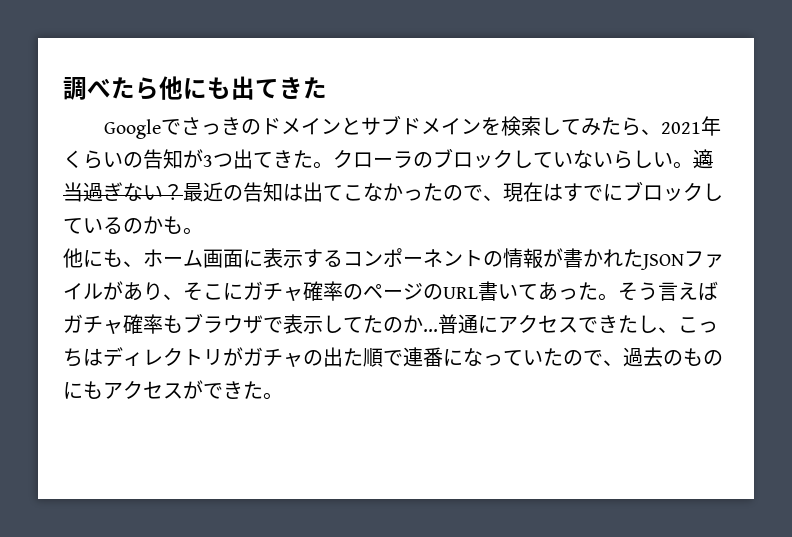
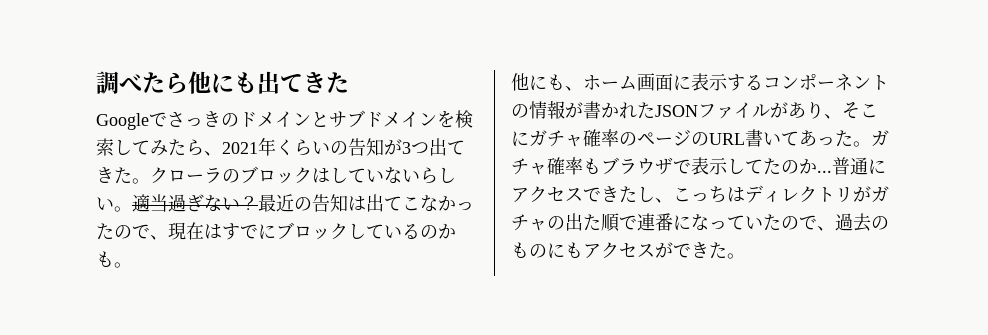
(513, 158) none -> [312,168,330,183] は
[618,281,718,301] そう言えば -> (871, 144) none

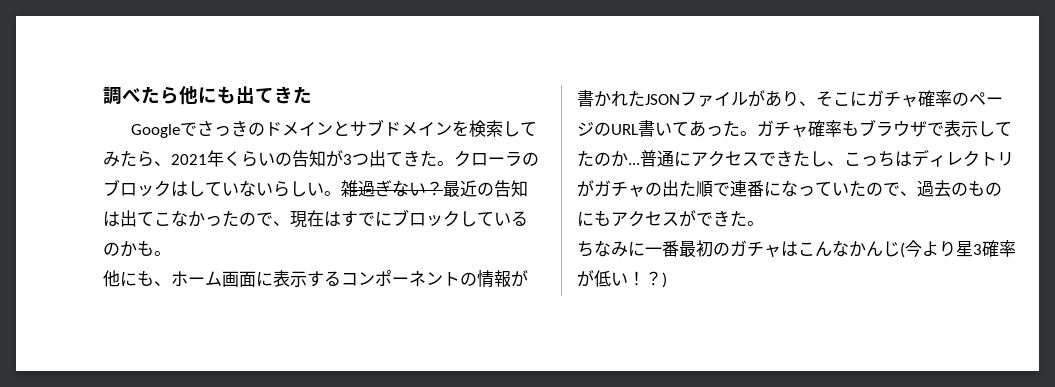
[132,194,168,212] 適当 -> [341,180,358,197] 雑
(745, 256) none -> [577,240,1016,258] [577,270,667,288] // ちなみに一番最初のガチャはこんなかんじ(今より星3確率が低い！？)

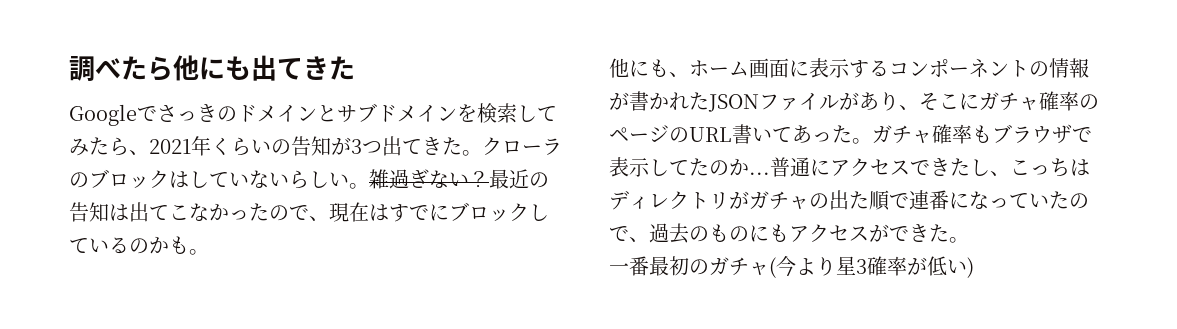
[577,240,645,257] ちなみに -> (969, 240) none
[781,240,900,257] はこんなかんじ -> (769, 269) none
[628,271,662,286] ！？ -> (967, 266) none

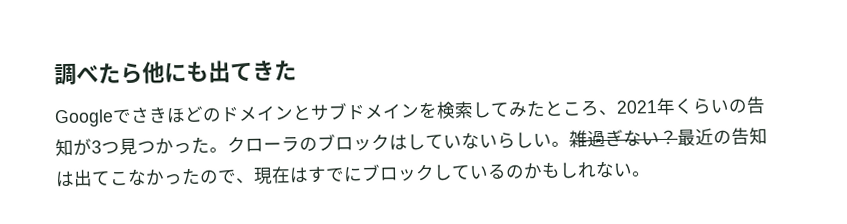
[177,104,217,122] っき -> [148,105,204,124] きほど
[109,137,129,156] ら -> [544,100,600,117] ところ
[382,136,442,156] 出てき -> [119,137,192,156] 見つかっ
[189,249,209,255] [609,58,1089,78] [609,91,1099,112] [609,124,1092,144] [609,157,1090,177] [609,190,1089,211] [609,223,969,244] [609,256,974,278] 。 // 他にも、ホーム画面に表示するコンポーネントの情報が書かれたJSONファイルがあり、そこにガチャ確率のページのURL書いてあった。ガチャ確率もブラウザで表示してたのか...普通にアクセスできたし、こっちはディレクトリがガチャの出た順で連番になっていたので、過去のものにもアクセスができた。 // 一番最初のガチャ(今より星3確率が低い) -> [559,160,651,179] しれない。

